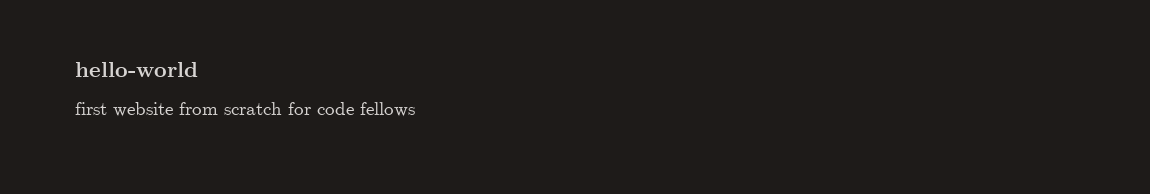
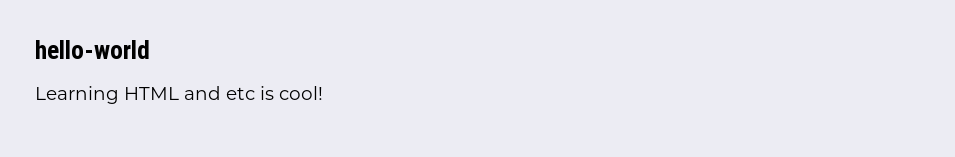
[75,102,415,117] first website from scratch for code fellows -> [35,86,323,104] Learning HTML and etc is cool!

